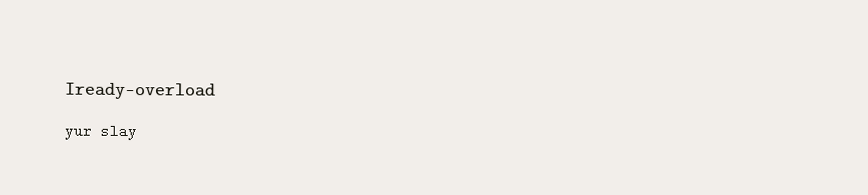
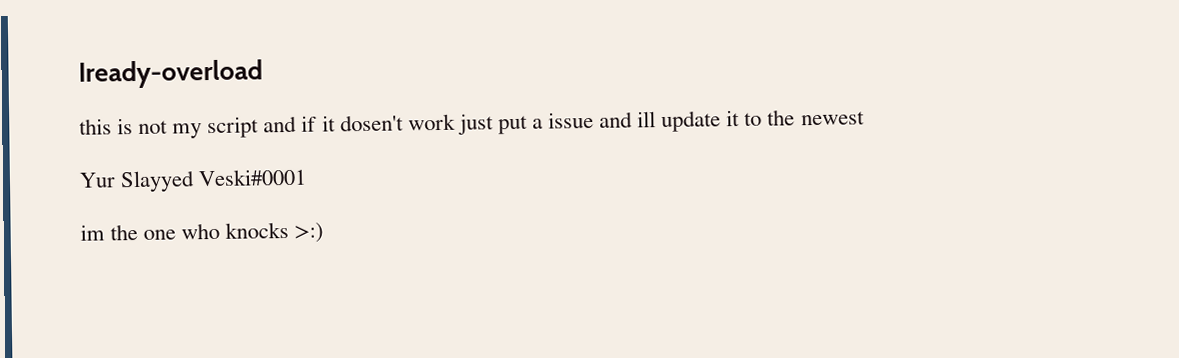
[64,123,137,141] yur slay -> [79,109,865,139] [79,168,308,193] [80,221,325,243] this is not my script and if it dosen't work just put a issue and ill update it to the newest // Yur Slayyed Veski#0001 // im the one who knocks >:)

